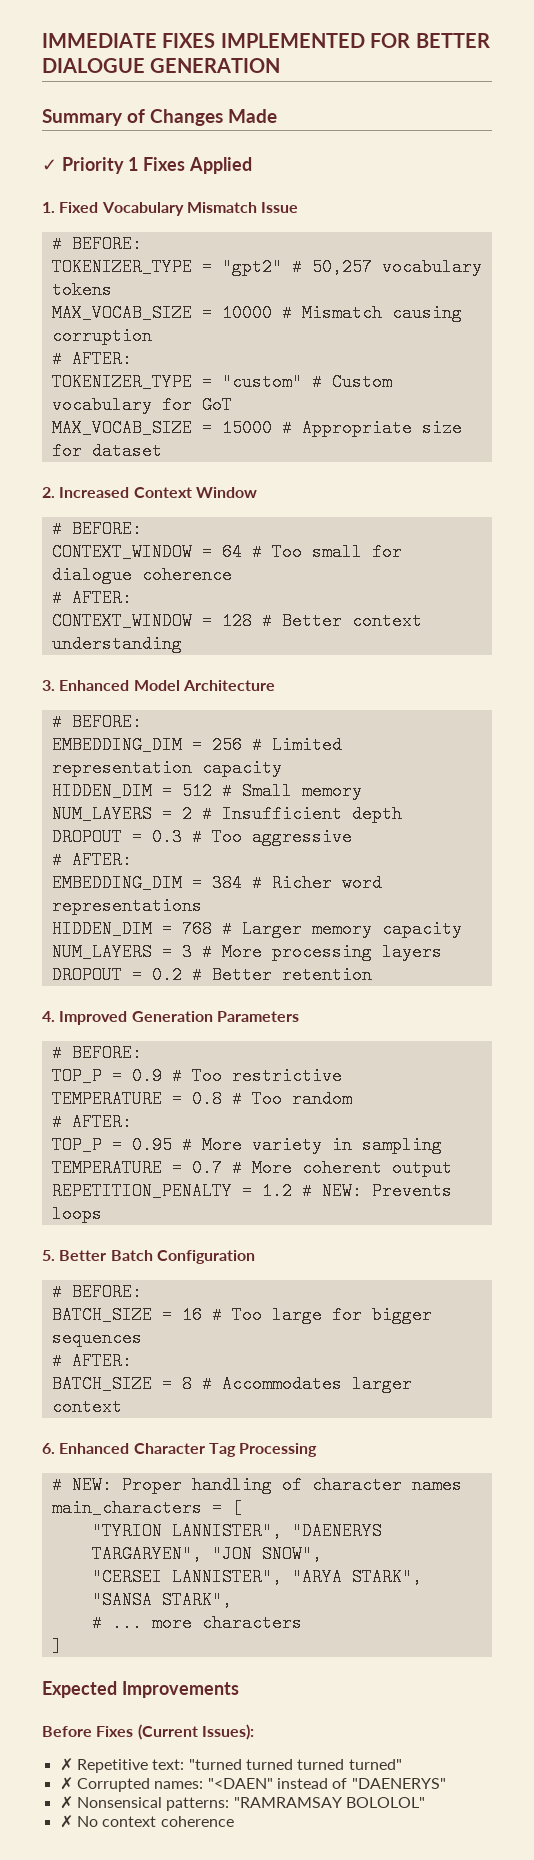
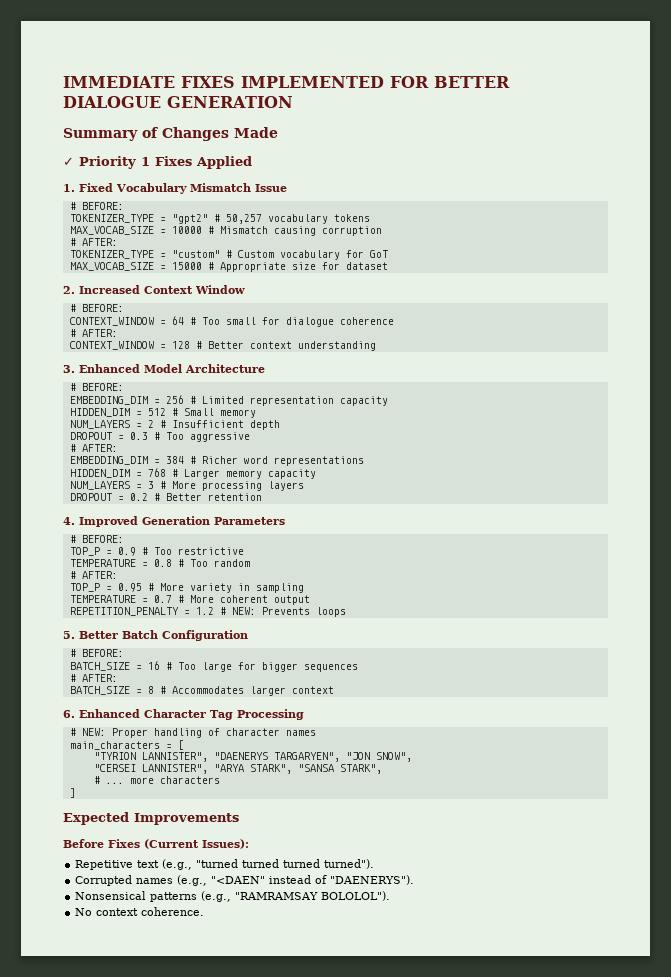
[59,1758,402,1773] [59,1777,446,1792] [59,1796,425,1811] [59,1815,73,1828] ✗ Repetitive text: "turned turned turned turned" // ✗ Corrupted names: "<DAEN" instead of "DAENERYS" // ✗ Nonsensical patterns: "RAMRAMSAY BOLOLOL" // ✗ -> [75,859,375,870] [75,875,415,886] [75,891,391,902] Repetitive text (e.g., "turned turned turned turned"). // Corrupted names (e.g., "<DAEN" instead of "DAENERYS"). // Nonsensical patterns (e.g., "RAMRAMSAY BOLOLOL"). //
[160,1816,234,1827] coherence -> [141,907,205,916] coherence.

